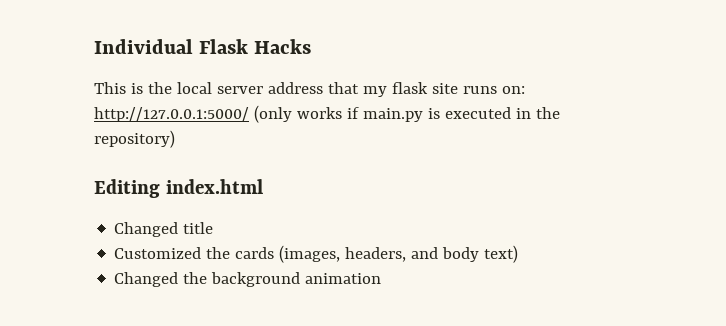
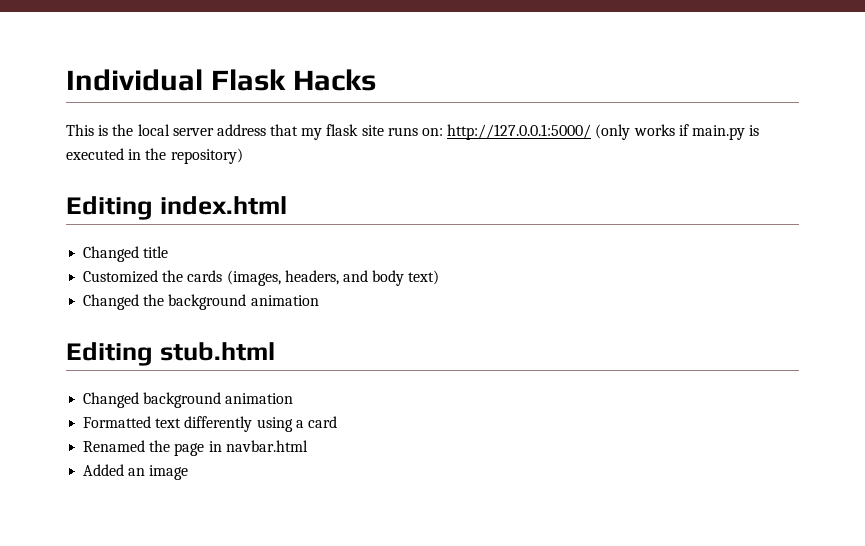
(382, 278) none -> [66,342,275,366] [83,392,294,408] [83,416,337,432] [83,440,308,456] [83,464,189,480] // Editing stub.html // Changed background animation // Formatted text differently using a card // Renamed the page in navbar.html // Added an image

